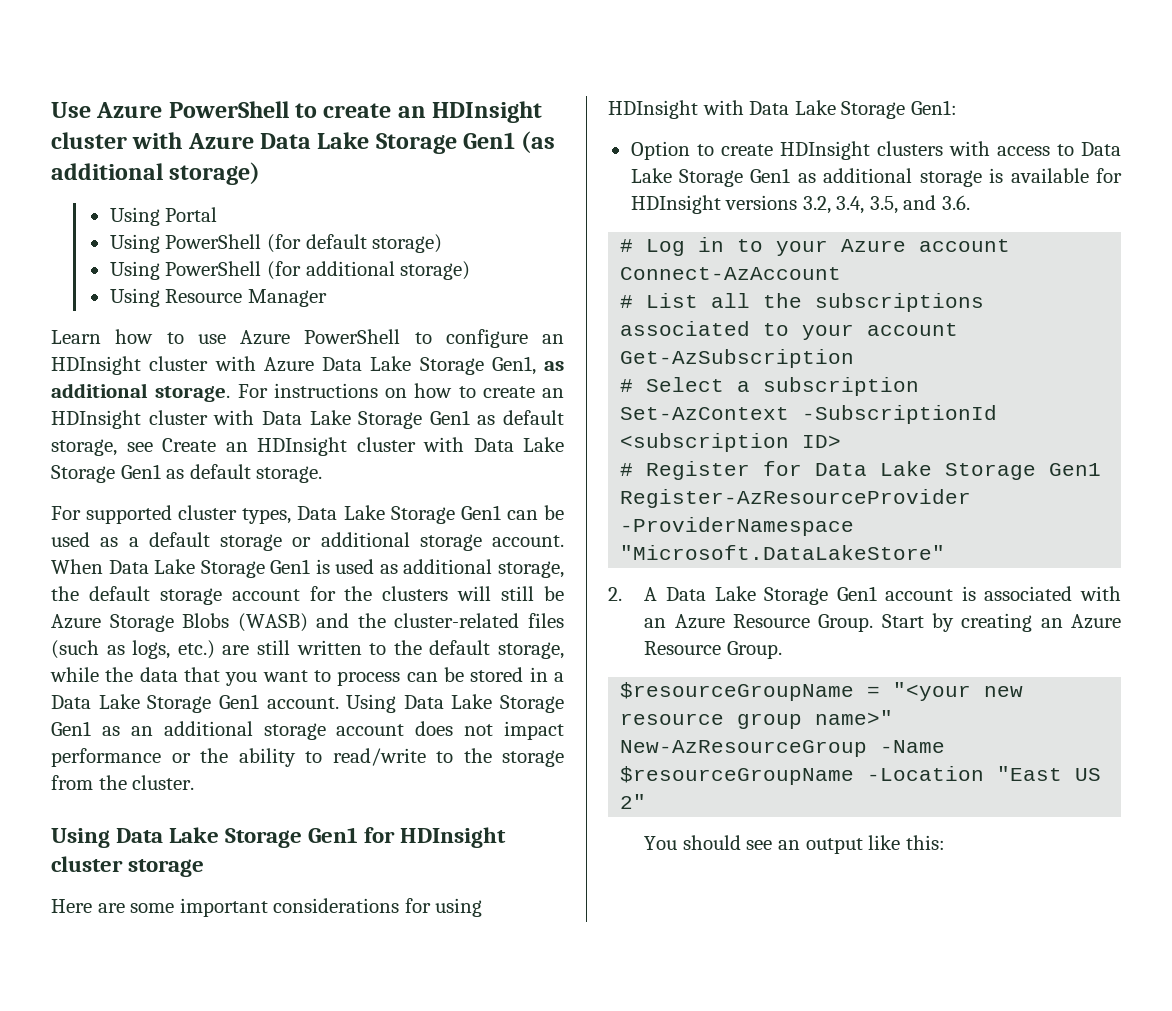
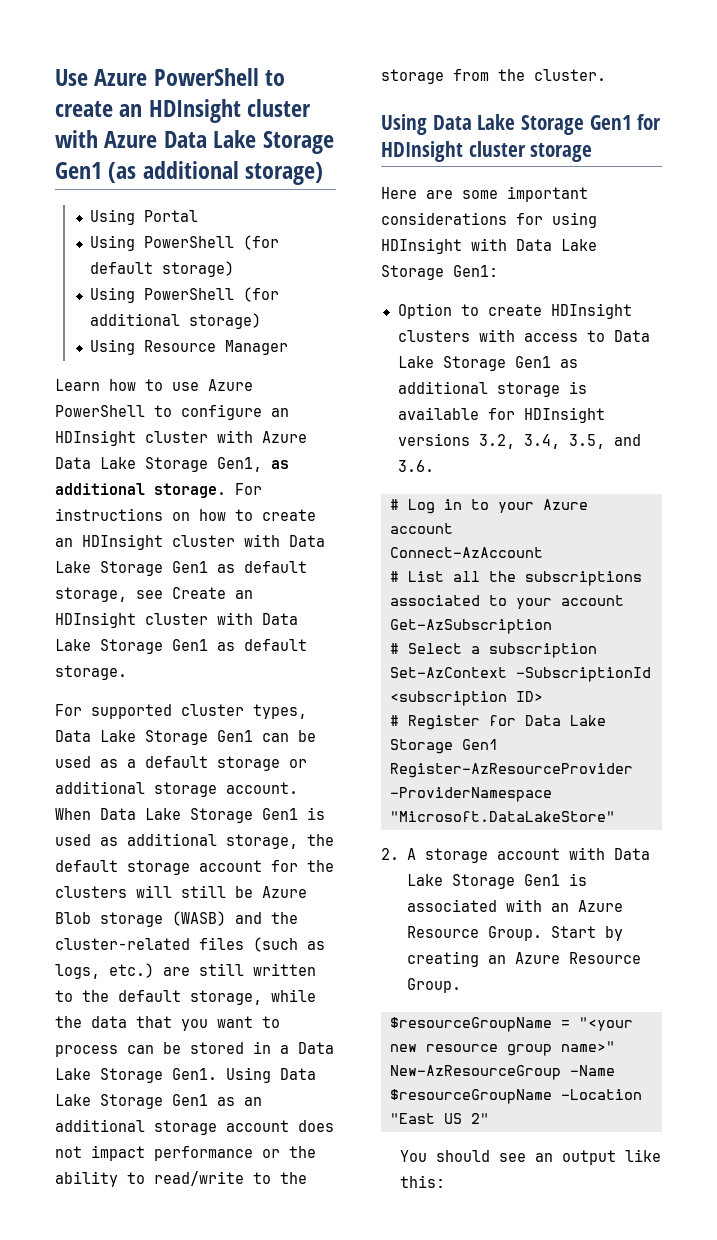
[109,613,230,632] Storage Blobs -> [55,912,163,927] Blob storage
[218,694,339,709] Gen1 account. -> [172,1068,217,1080] Gen1.
[665,586,954,605] Data Lake Storage Gen1 account -> [424,847,650,863] [406,874,560,889] storage account with Data Lake Storage Gen1

